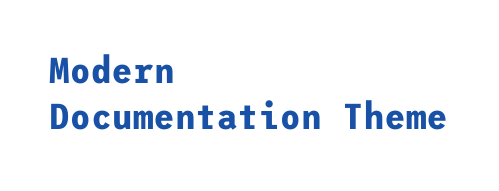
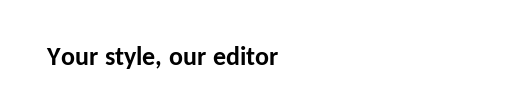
[49,54,175,84] [49,100,448,130] Modern Documentation Theme -> [46,46,278,69] Your style, our editor

